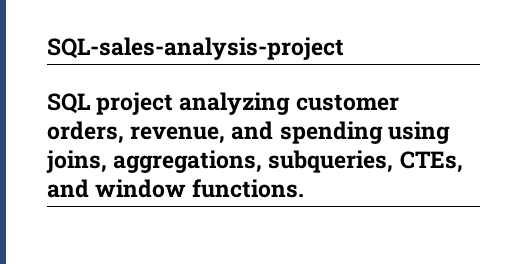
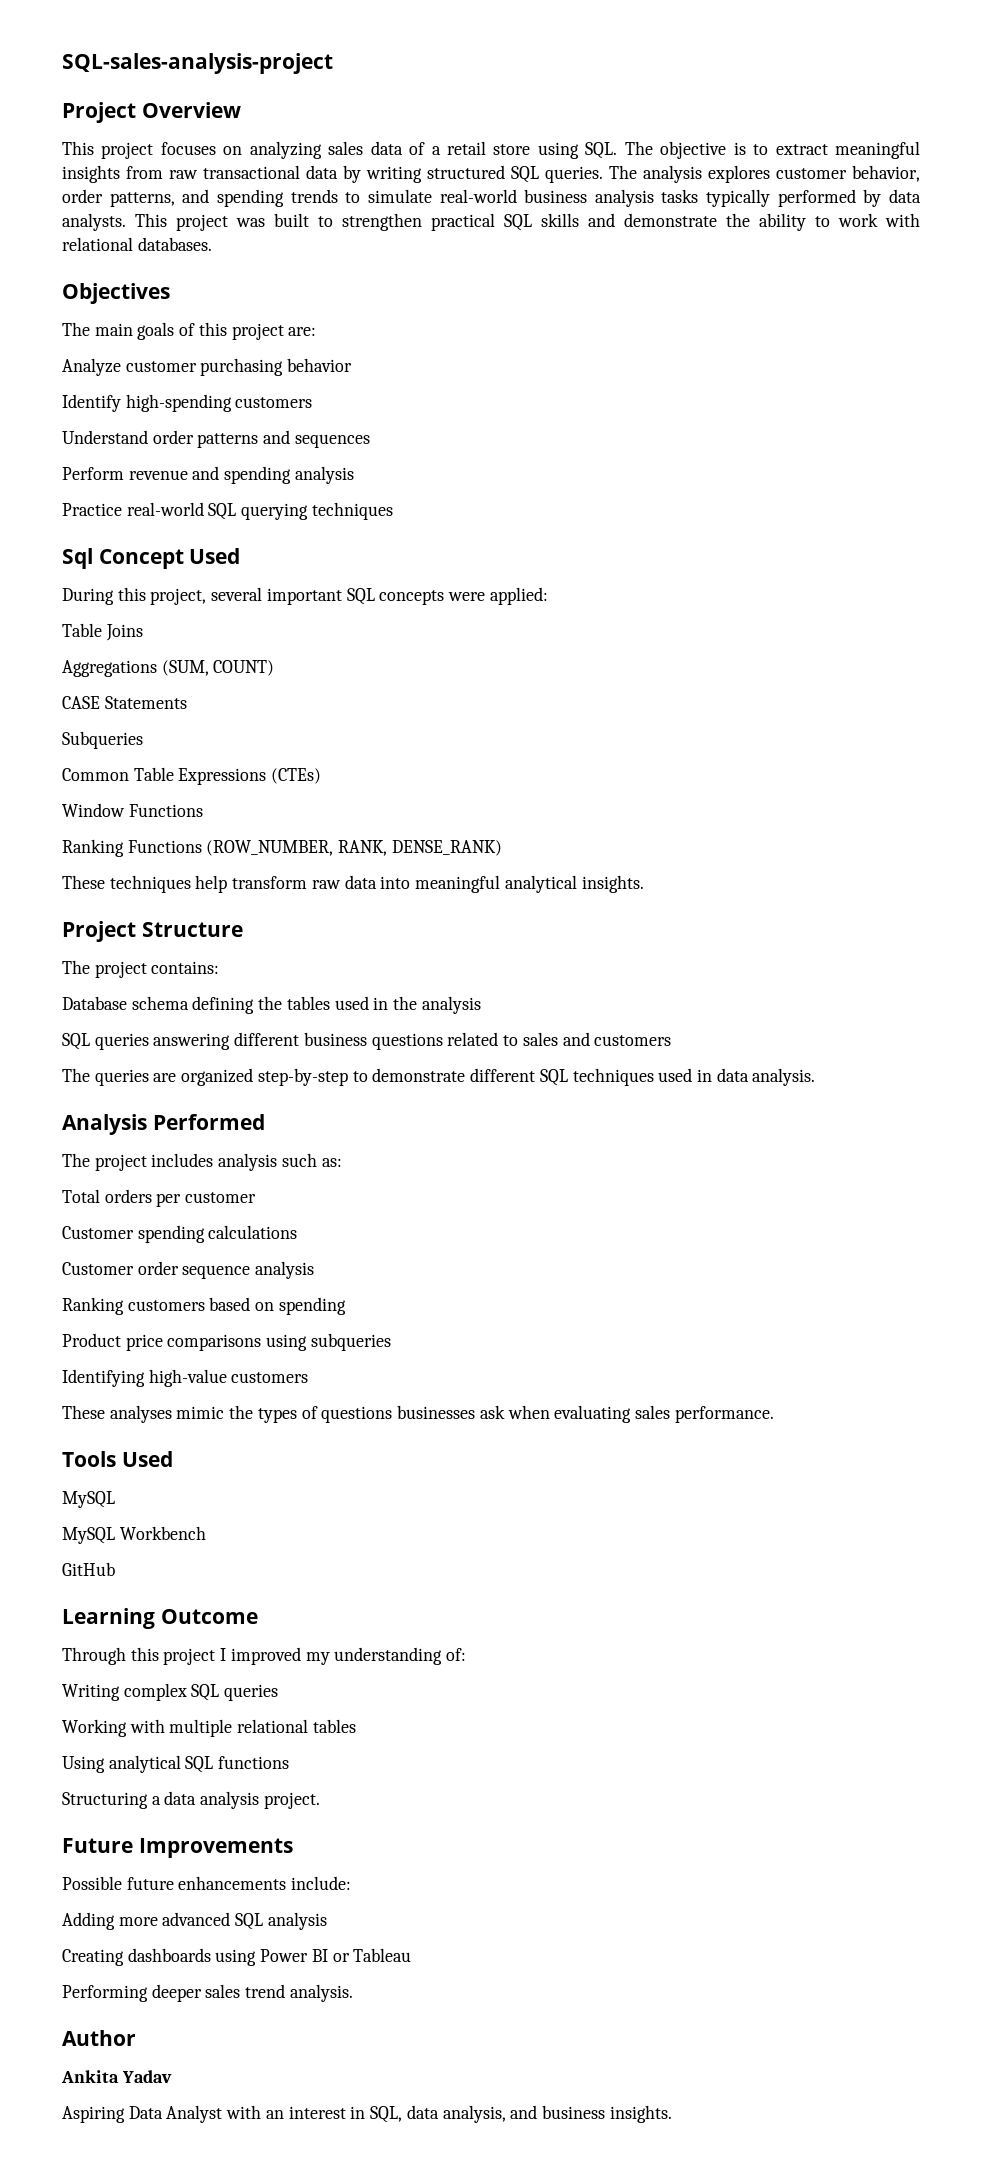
[47,92,399,115] [47,121,450,144] [46,150,463,173] [47,179,305,198] SQL project analyzing customer orders, revenue, and spending using joins, aggregations, subqueries, CTEs, and window functions. -> [62,102,241,123] [62,141,921,159] [62,165,920,183] [62,189,921,207] [62,213,920,231] [62,237,212,251] [62,283,170,304] [62,322,317,340] [62,358,353,376] [62,394,313,412] [62,430,370,448] [62,466,354,484] [62,502,393,520] [62,548,241,569] [62,587,548,605] [62,623,143,641] [62,660,275,677] [62,696,187,709] [62,731,143,749] [62,767,322,785] [62,803,203,817] [62,839,502,857] [62,875,644,893] [62,921,243,942] [62,960,220,978] [62,996,481,1014] [62,1032,672,1050] [62,1068,816,1086] [62,1114,265,1135] [62,1153,342,1171] [62,1189,257,1207] [62,1225,298,1243] [62,1261,315,1279] [62,1297,346,1315] [62,1333,391,1351] [62,1369,309,1387] [62,1405,774,1423] [62,1451,173,1467] [62,1491,115,1508] [62,1526,206,1544] [62,1562,115,1576] [62,1608,258,1629] [62,1647,467,1665] [62,1683,279,1701] [62,1719,356,1737] [62,1755,290,1773] [62,1791,320,1809] [62,1838,293,1858] [62,1876,352,1890] [62,1912,327,1930] [62,1948,412,1966] [62,1984,353,2002] [62,2030,136,2046] [61,2070,172,2083] [62,2105,672,2123] Project Overview // This project focuses on analyzing sales data of a retail store using SQL. The objective is to extract meaningful insights from raw transactional data by writing structured SQL queries. The analysis explores customer behavior, order patterns, and spending trends to simulate real-world business analysis tasks typically performed by data analysts. This project was built to strengthen practical SQL skills and demonstrate the ability to work with relational databases. // Objectives // The main goals of this project are: // Analyze customer purchasing behavior // Identify high-spending customers // Understand order patterns and sequences // Perform revenue and spending analysis // Practice real-world SQL querying techniques // Sql Concept Used // During this project, several important SQL concepts were applied: // Table Joins // Aggregations (SUM, COUNT) // CASE Statements // Subqueries // Common Table Expressions (CTEs) // Window Functions // Ranking Functions (ROW_NUMBER, RANK, DENSE_RANK) // These techniques help transform raw data into meaningful analytical insights. // Project Structure // The project contains: // Database schema defining the tables used in the analysis // SQL queries answering different business questions related to sales and customers // The queries are organized step-by-step to demonstrate different SQL techniques used in data analysis. // Analysis Performed // The project includes analysis such as: // Total orders per customer // Customer spending calculations // Customer order sequence analysis // Ranking customers based on spending // Product price comparisons using subqueries // Identifying high-value customers // These analyses mimic the types of questions businesses ask when evaluating sales performance. // Tools Used // MySQL // MySQL Workbench // GitHub // Learning Outcome // Through this project I improved my understanding of: // Writing complex SQL queries // Working with multiple relational tables // Using analytical SQL functions // Structuring a data analysis project. // Future Improvements // Possible future enhancements include: // Adding more advanced SQL analysis // Creating dashboards using Power BI or Tableau // Performing deeper sales trend analysis. // Author // Ankita Yadav // Aspiring Data Analyst with an interest in SQL, data analysis, and business insights.

